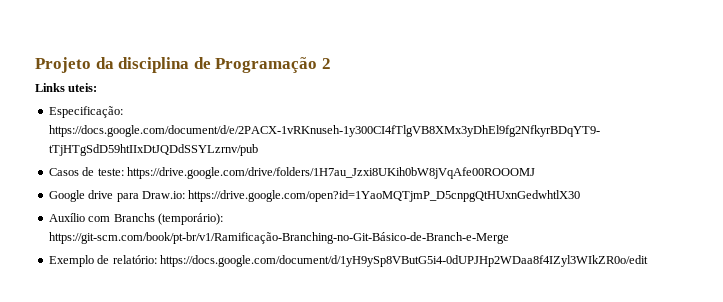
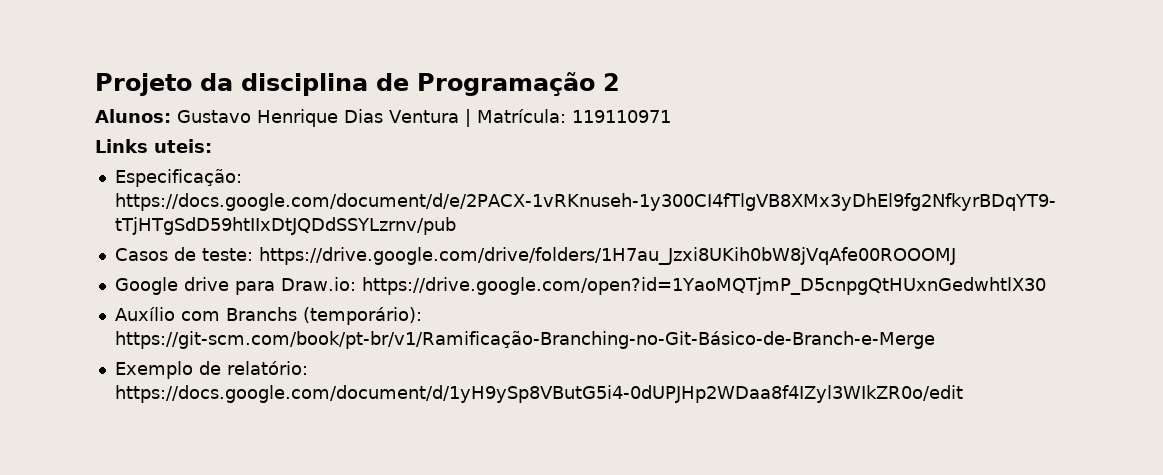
(331, 63) none -> [95,109,671,127] // Alunos: Gustavo Henrique Dias Ventura | Matrícula: 119110971

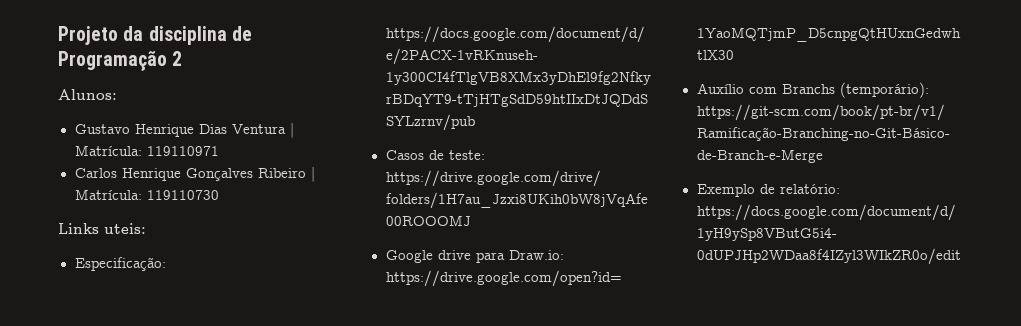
(171, 116) none -> (117, 94) //
(671, 116) none -> [74,166,315,182] [74,189,219,200] // Carlos Henrique Gonçalves Ribeiro | Matrícula: 119110730

